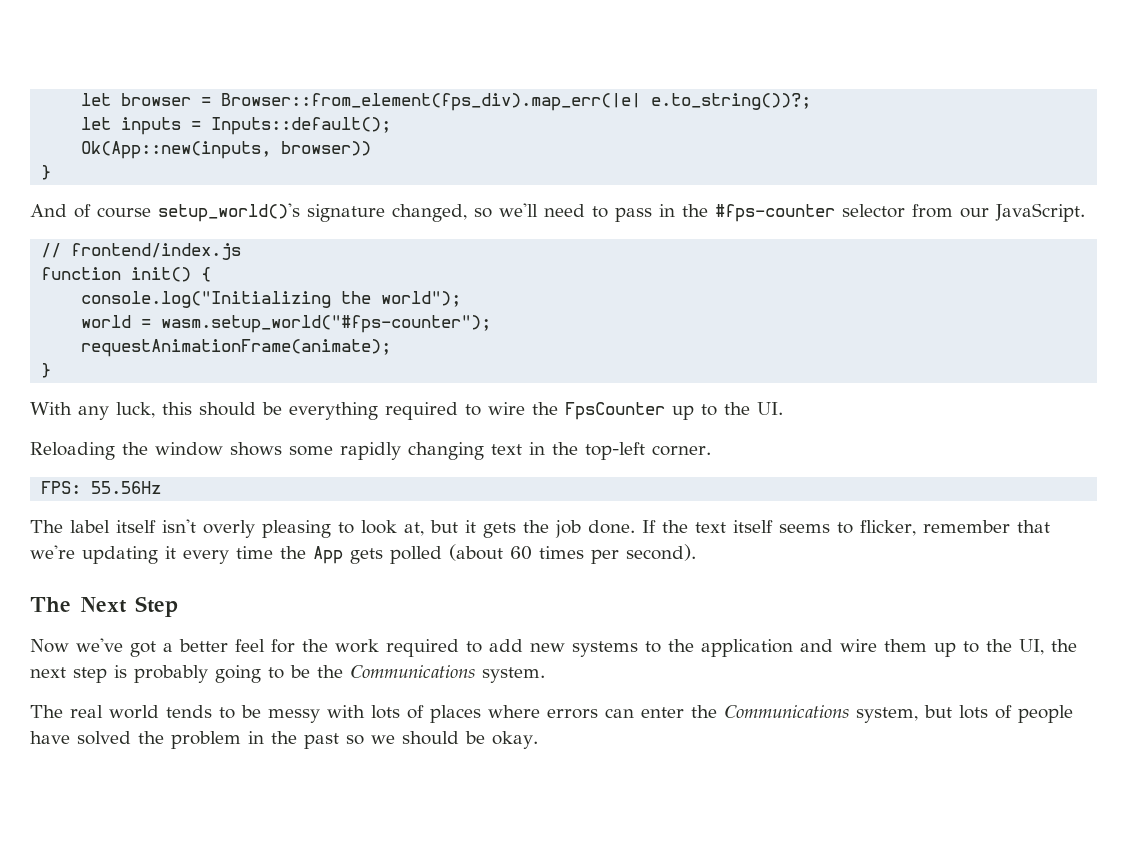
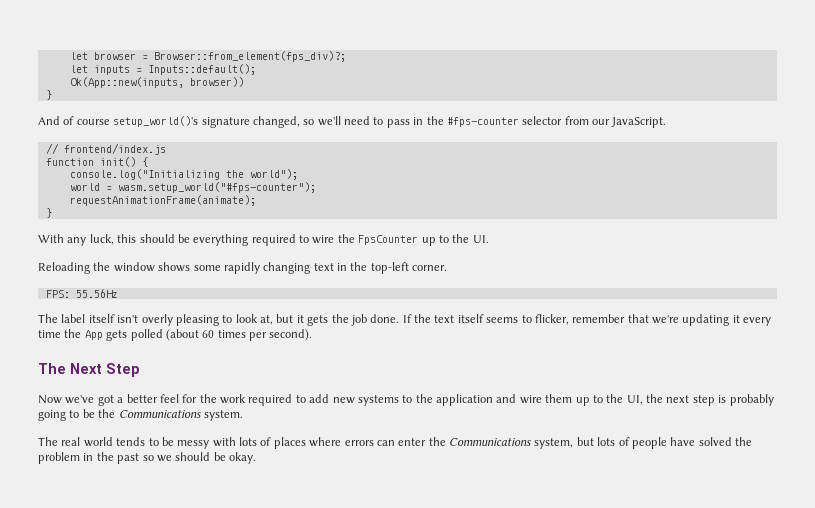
[221,93,812,111] Browser::from_element(fps_div).map_err(|e| e.to_string())?; -> [153,51,346,62] Browser::from_element(fps_div)?;

